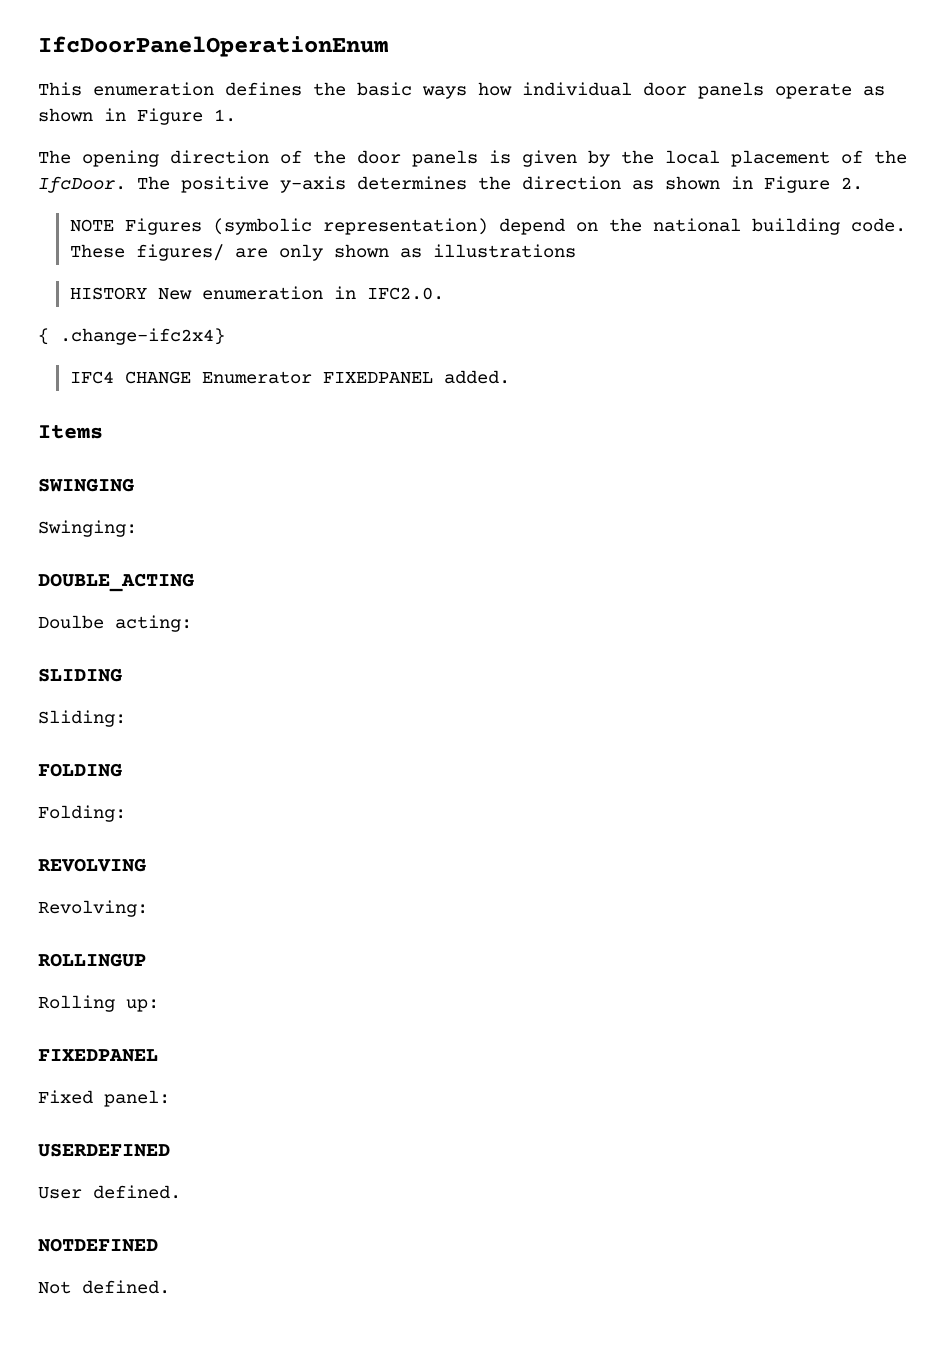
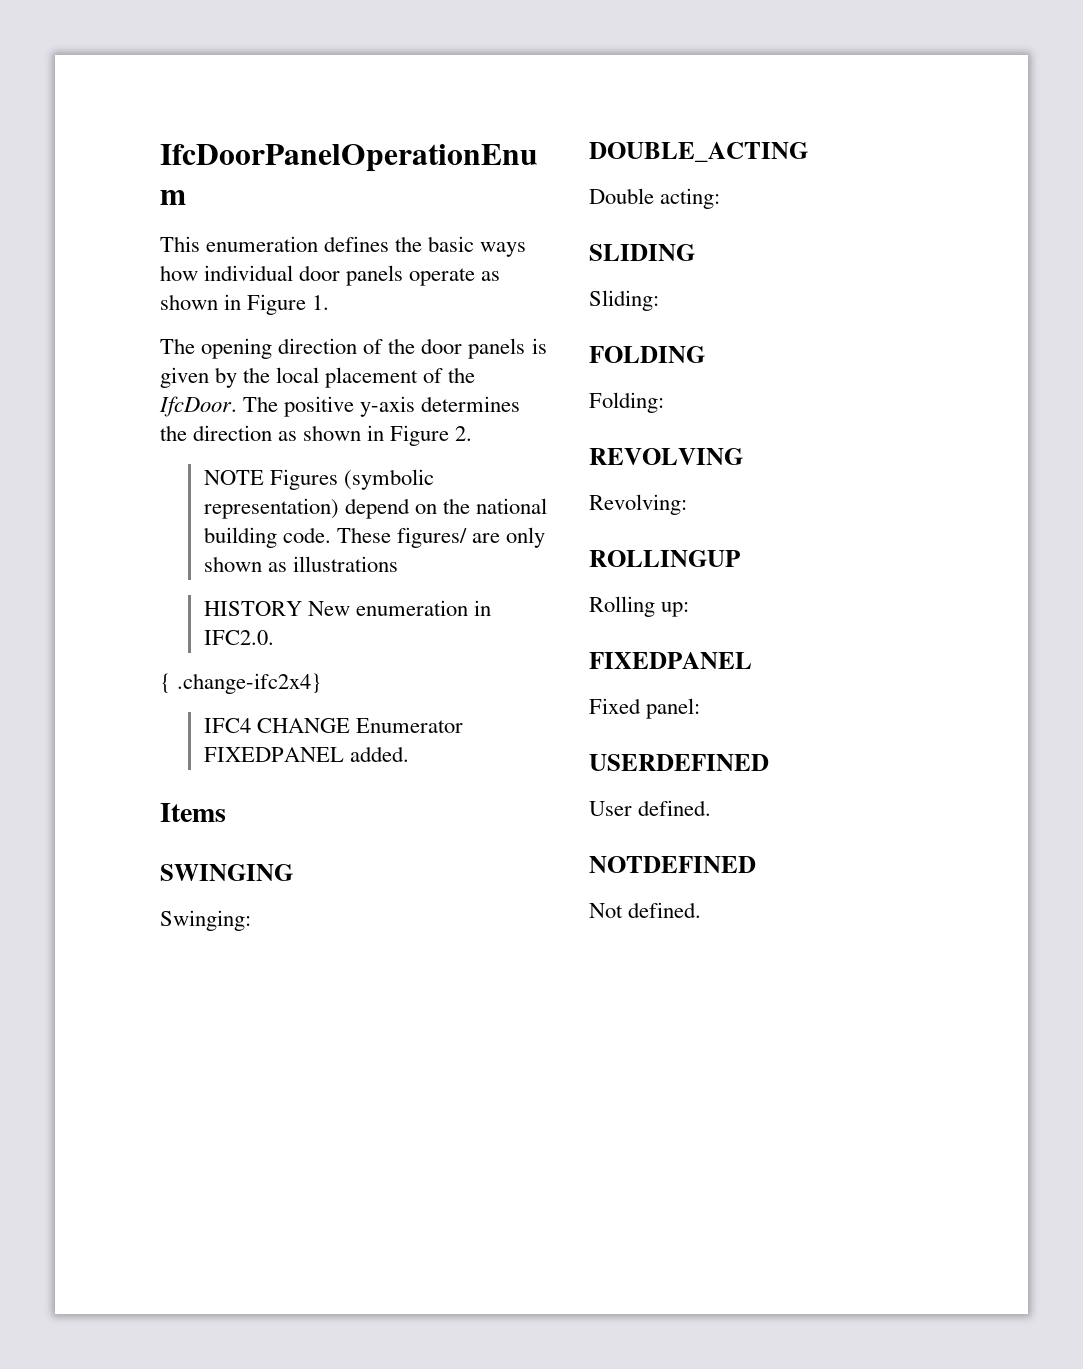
[38,615,104,629] Doulbe -> [589,188,654,204] Double

